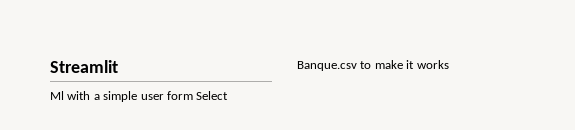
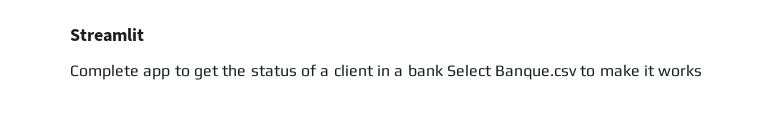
[50,91,193,102] Ml with a simple user form -> [70,64,444,80] Complete app to get the status of a client in a bank

